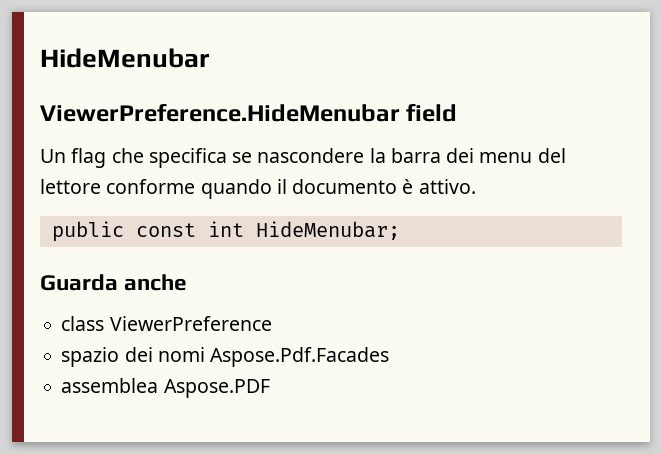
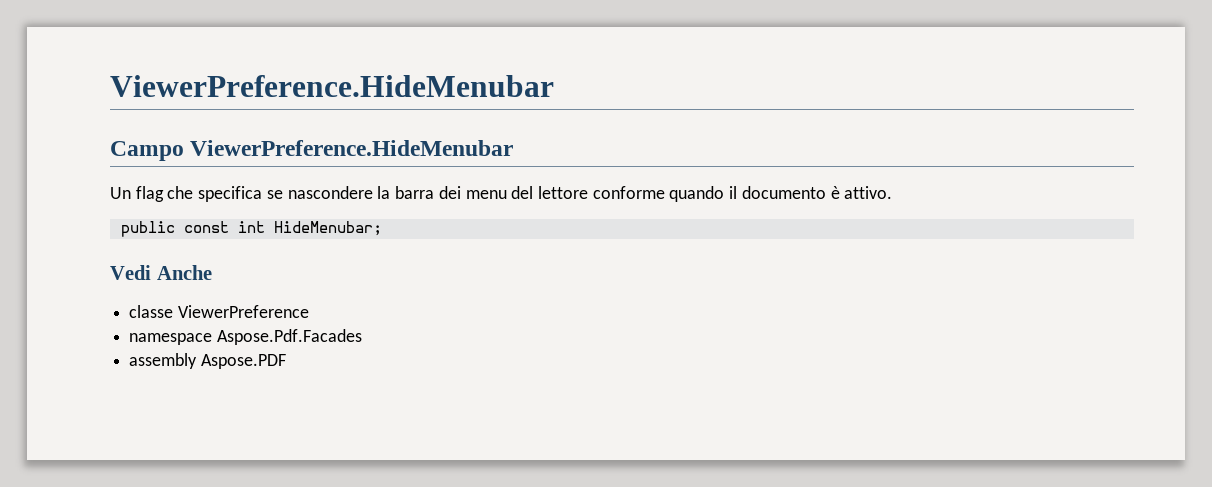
[40,48,210,68] [40,103,458,122] HideMenubar // ViewerPreference.HideMenubar field -> [110,75,554,97] [110,140,514,161] ViewerPreference.HideMenubar // Campo ViewerPreference.HideMenubar
[40,274,188,291] [61,316,272,331] [61,347,205,367] Guarda anche // class ViewerPreference // spazio dei nomi -> [110,265,212,280] [129,305,309,318] [129,333,213,345] Vedi Anche // classe ViewerPreference // namespace
[61,378,159,393] assemblea -> [129,353,198,369] assembly

